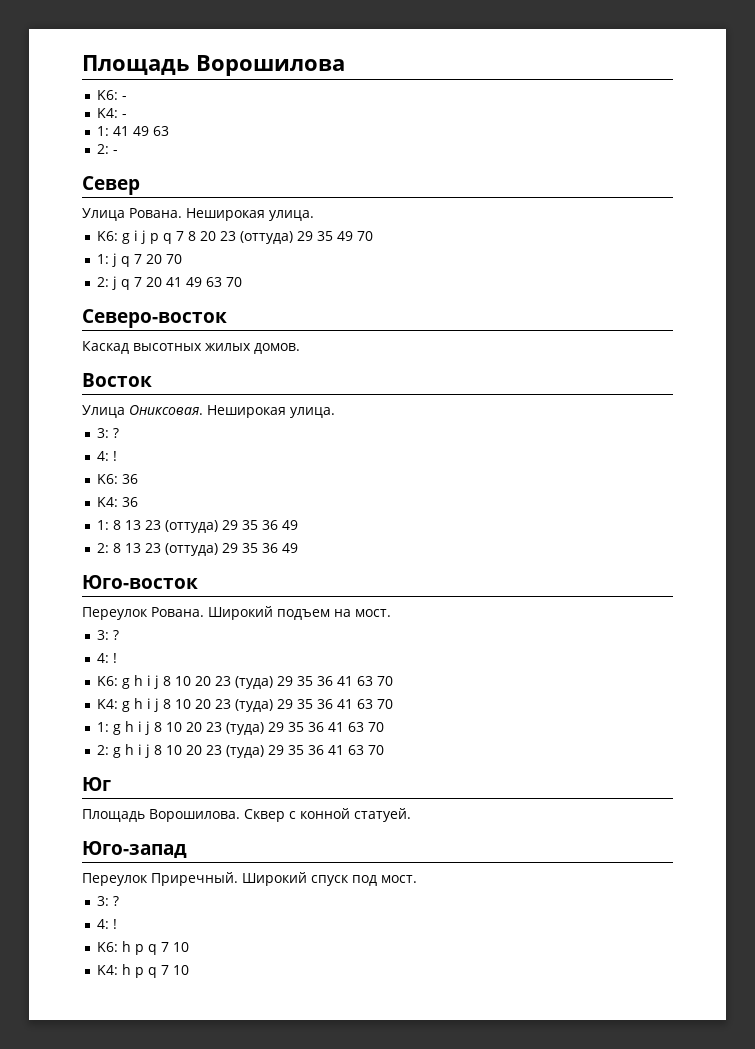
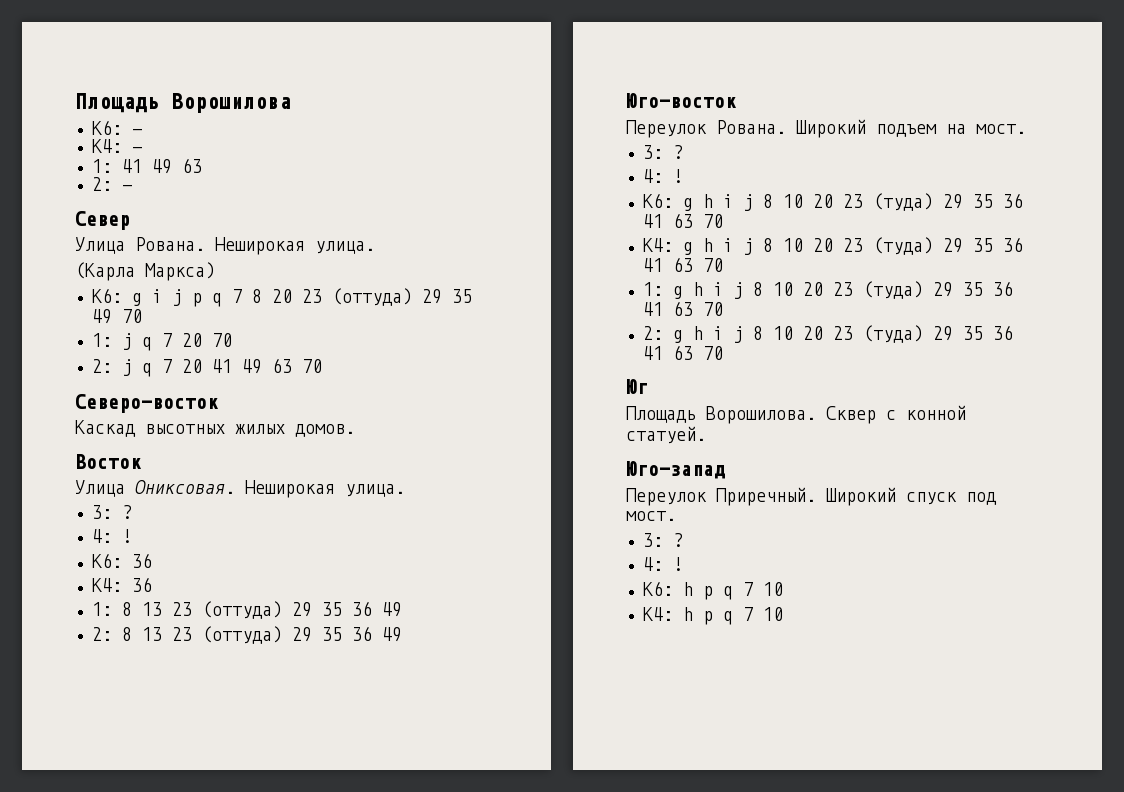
(314, 215) none -> [75,262,215,281] // (Карла Маркса)

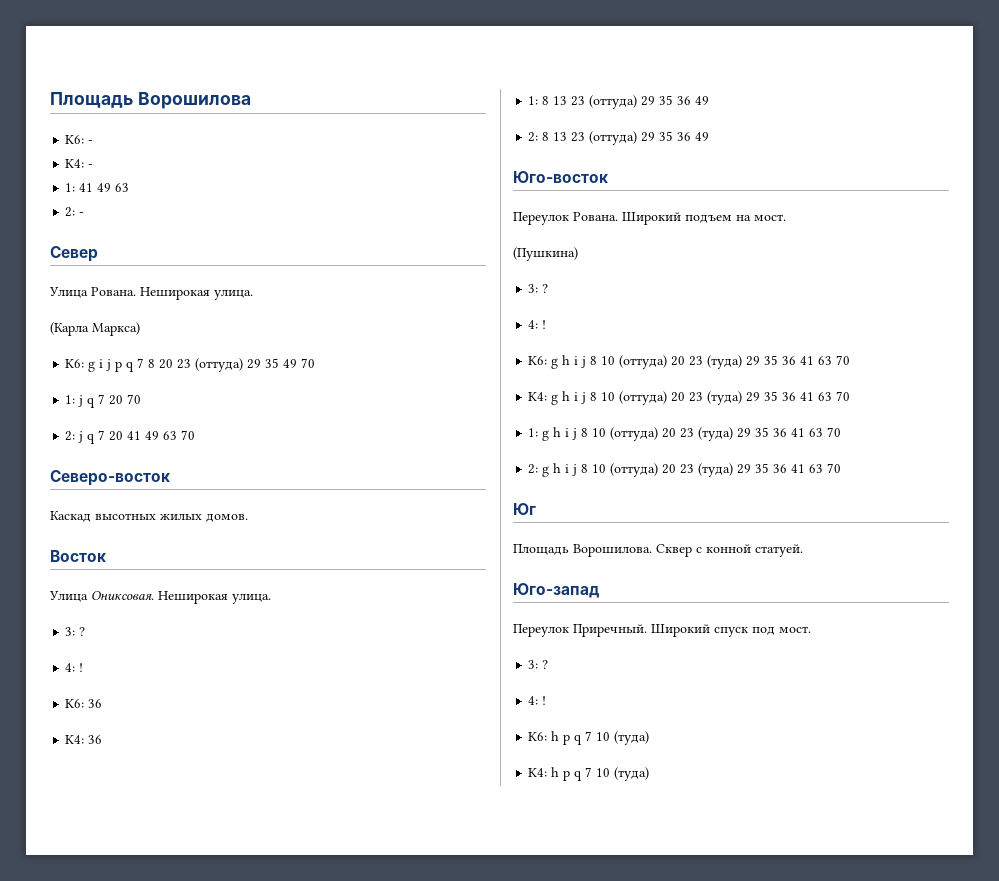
(1026, 129) none -> [513,247,578,261] // (Пушкина)
(803, 201) none -> [619,355,668,369] (оттуда)
(803, 245) none -> [619,391,668,405] (оттуда)
(793, 289) none -> [610,427,659,441] (оттуда)
(793, 333) none -> [610,463,659,477] (оттуда)
(783, 589) none -> [614,731,650,745] (туда)
(783, 614) none -> [614,767,650,781] (туда)

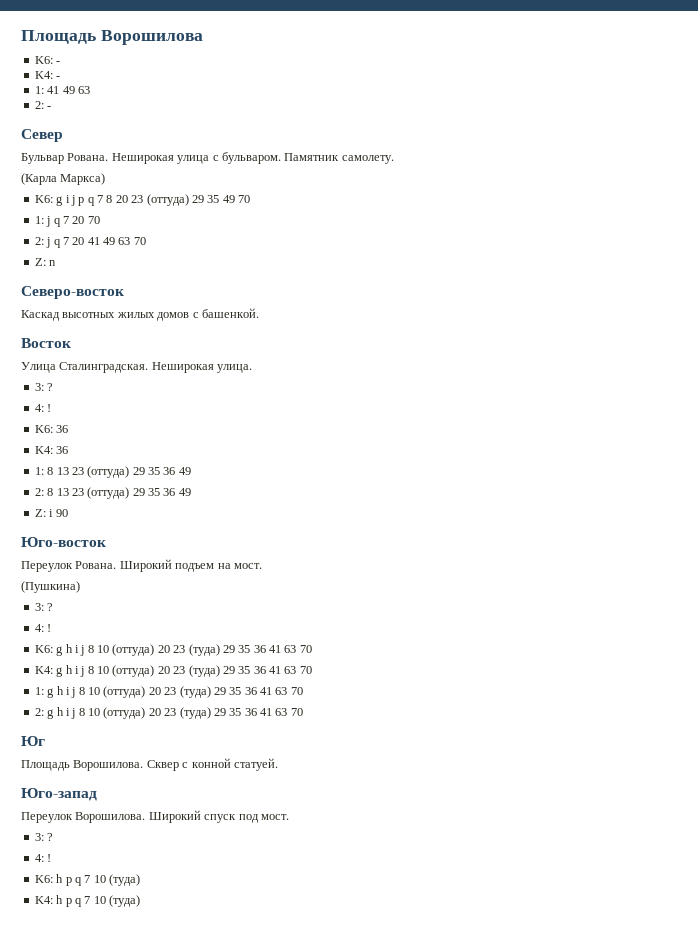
[49,287,88,298] Улица -> [21,153,64,164] Бульвар
[214,290,253,300] улица. -> [177,152,394,164] улица с бульваром. Памятник самолету.
(196, 435) none -> [34,258,57,266] // Z: n
[206,514,248,522] домов. -> [157,308,259,321] домов с башенкой.
[91,591,154,600] Ониксовая. -> [59,362,149,373] Сталинградская.
(710, 136) none -> [34,509,68,517] // Z: i 90
[573,624,647,637] Приречный. -> [75,812,146,823] Ворошилова.

